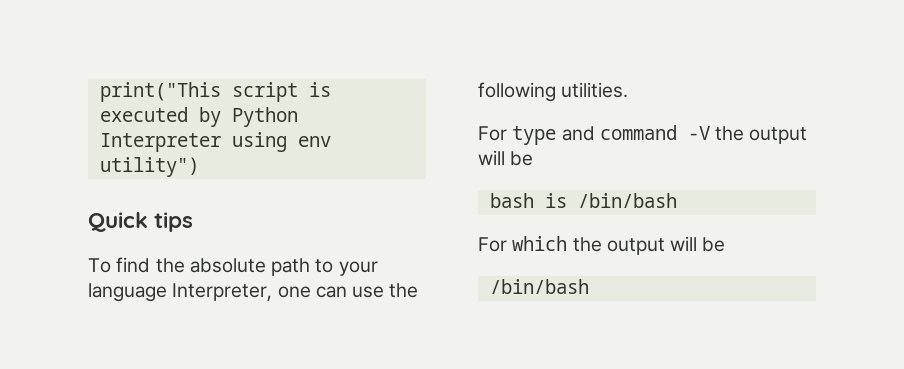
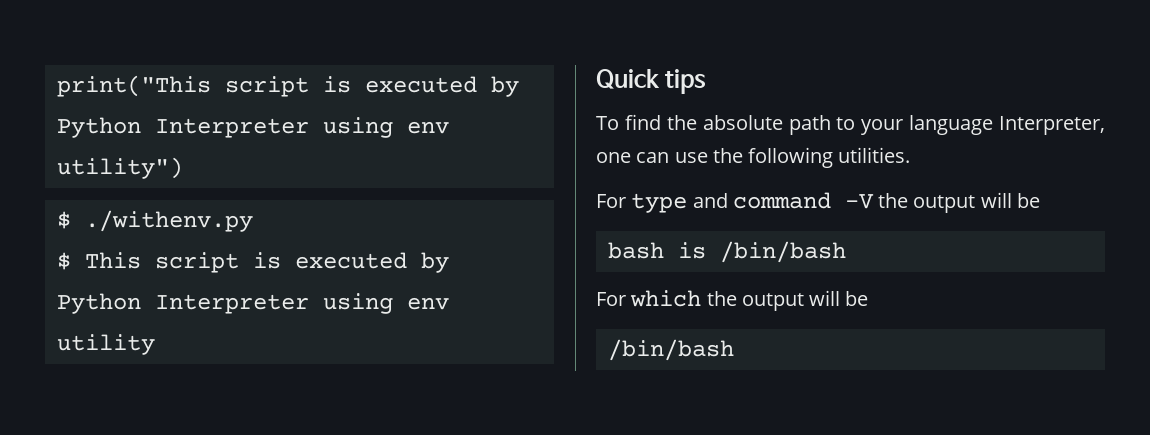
(199, 167) none -> [56,210,253,232] [56,252,449,273] [56,293,449,314] [56,334,155,355] // $ ./withenv.py // $ This script is executed by Python Interpreter using env utility

